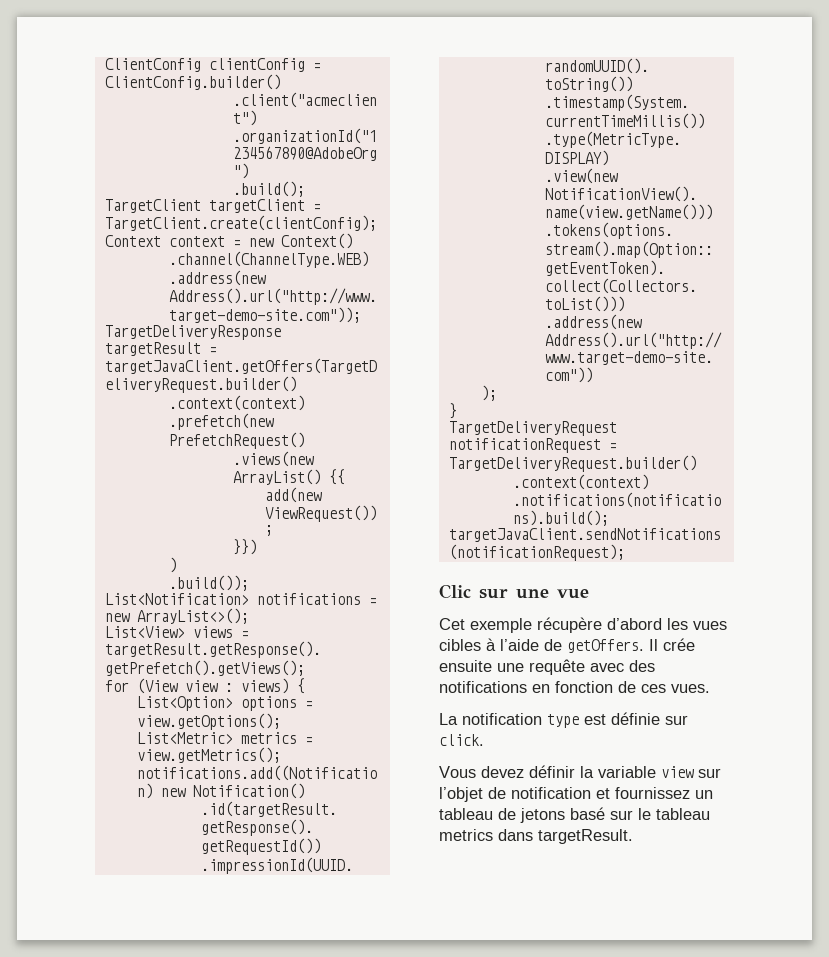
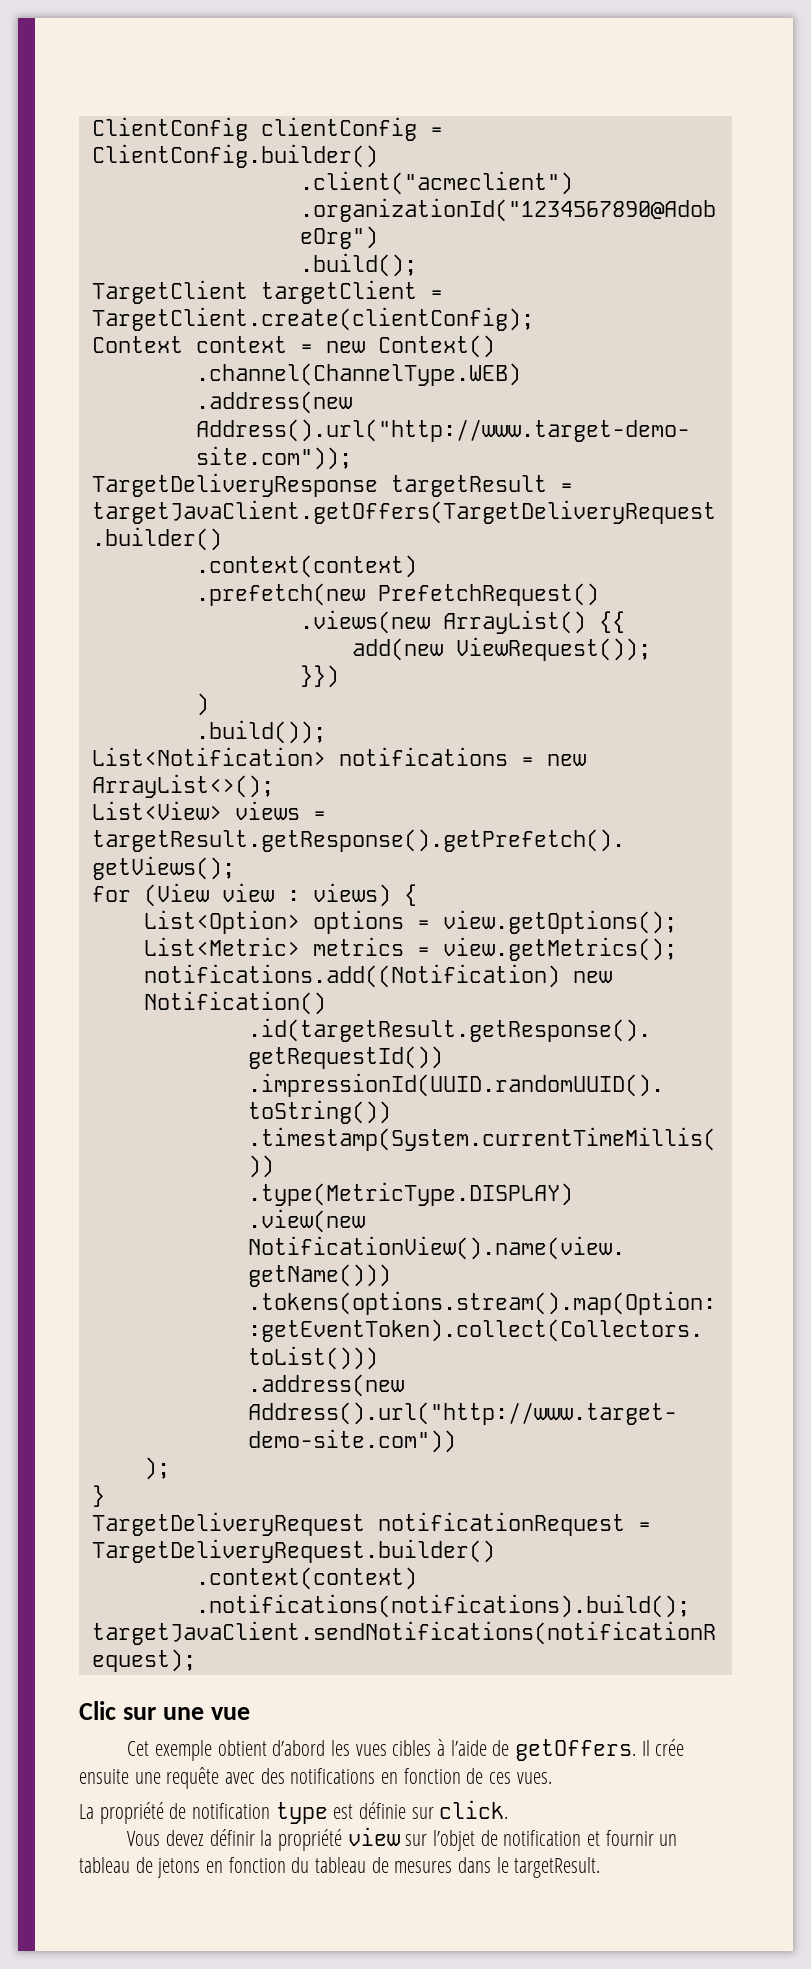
[537,617,602,633] récupère -> [217,1740,267,1756] obtient
(458, 719) none -> [99,1802,187,1824] propriété de
[598,766,656,778] variable -> [278,1829,343,1851] propriété
[615,787,690,799] fournissez -> [605,1830,654,1846] fournir
[570,807,710,820] [439,829,533,841] basé sur le tableau metrics dans -> [206,1857,509,1873] en fonction du tableau de mesures dans le

